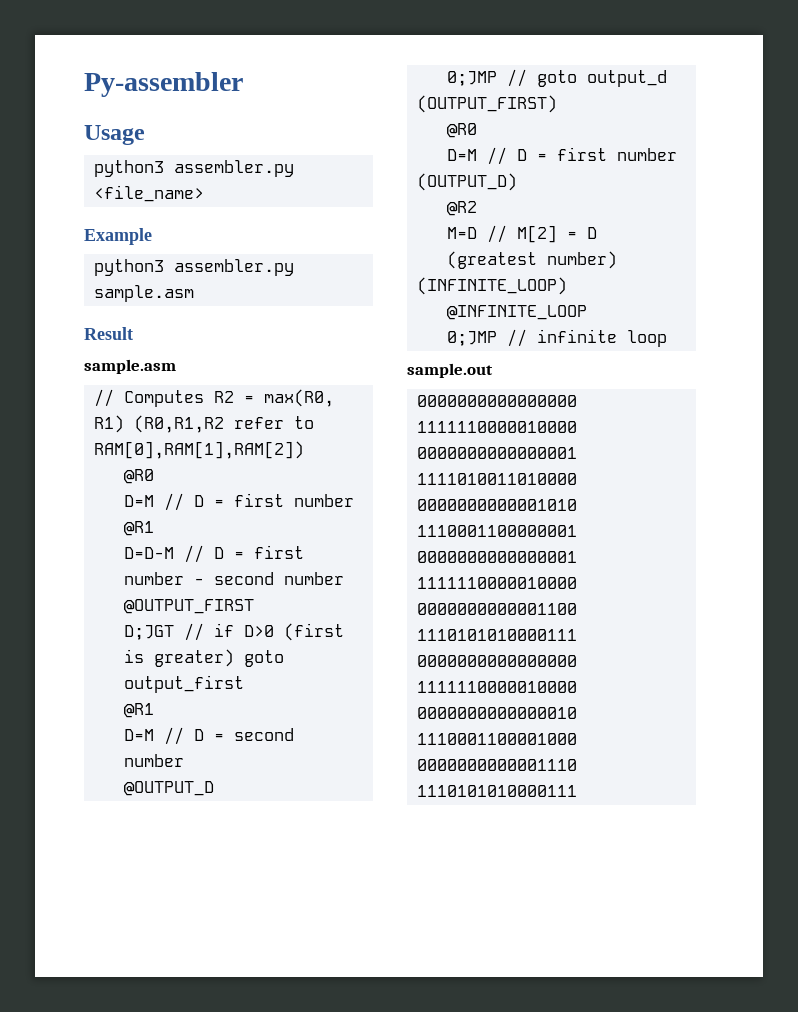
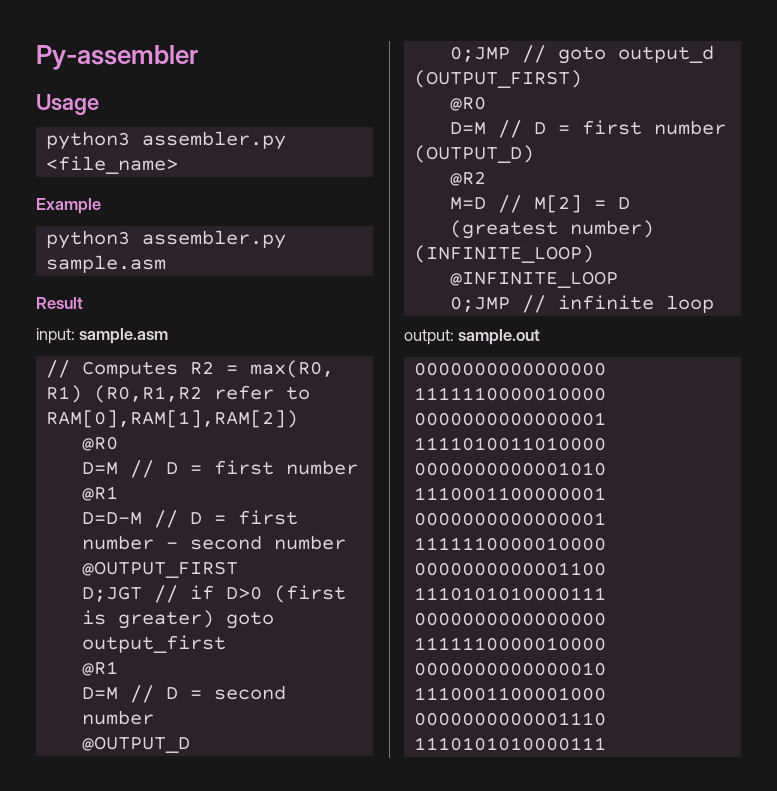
(133, 333) none -> [36,328,75,344] input:
(668, 338) none -> [404,329,454,345] output:

